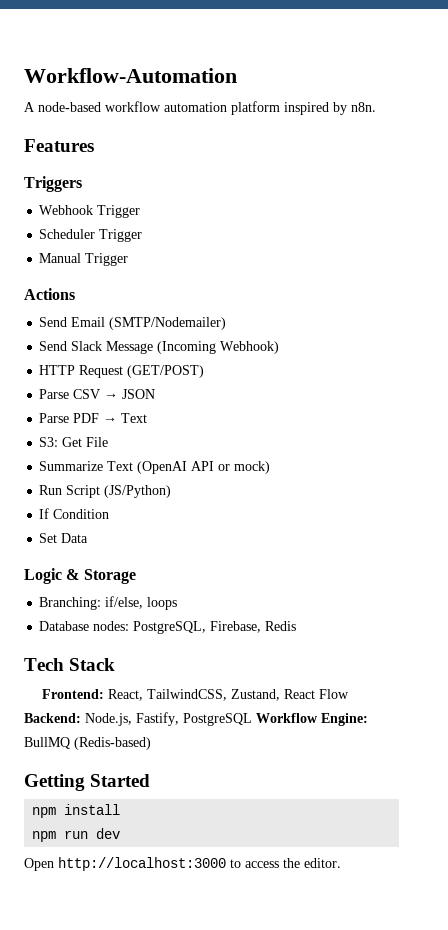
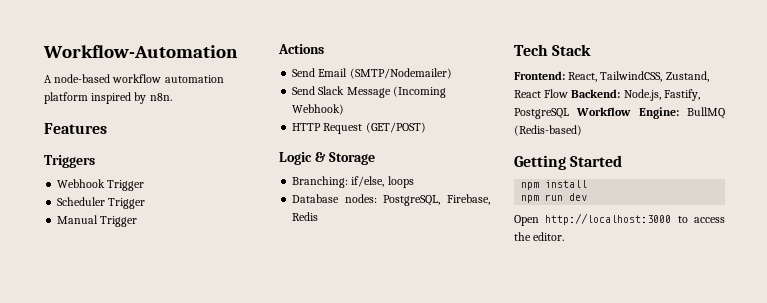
[39,389,156,399] [39,413,148,423] [39,437,109,447] [39,461,271,474] [39,485,172,498] [39,508,110,519] [39,533,89,543] // Parse CSV → JSON // Parse PDF → Text // S3: Get File // Summarize Text (OpenAI API or mock) // Run Script (JS/Python) // If Condition // Set Data -> (426, 127) none

